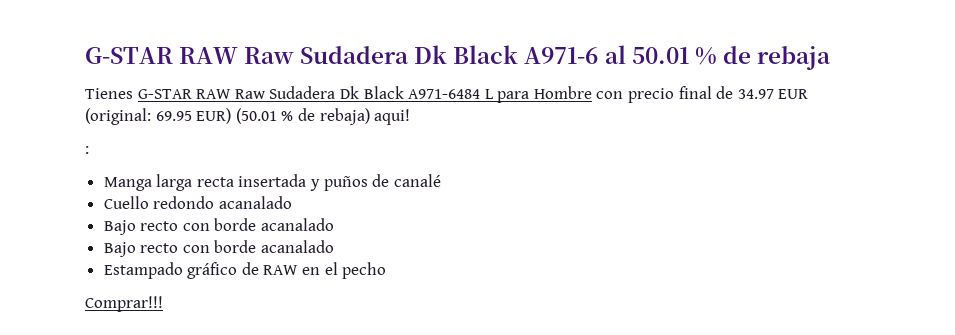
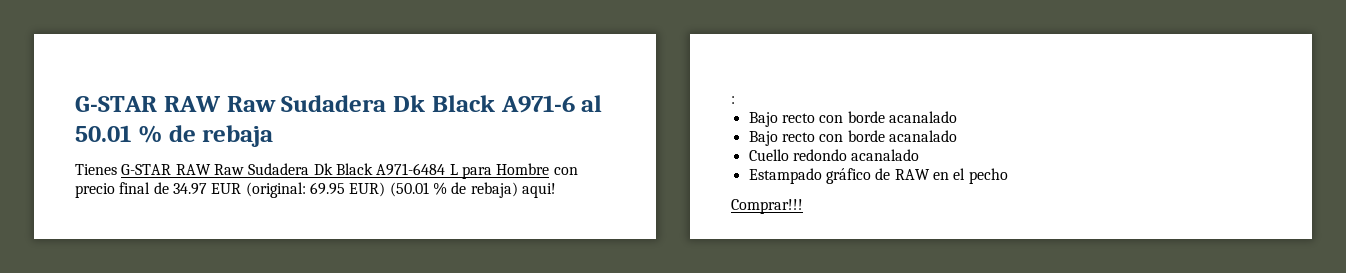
[103,174,441,191] [103,196,292,209] // Manga larga recta insertada y puños de canalé // Cuello redondo acanalado -> (735, 100) none
(335, 246) none -> [748,149,920,161] // Cuello redondo acanalado

